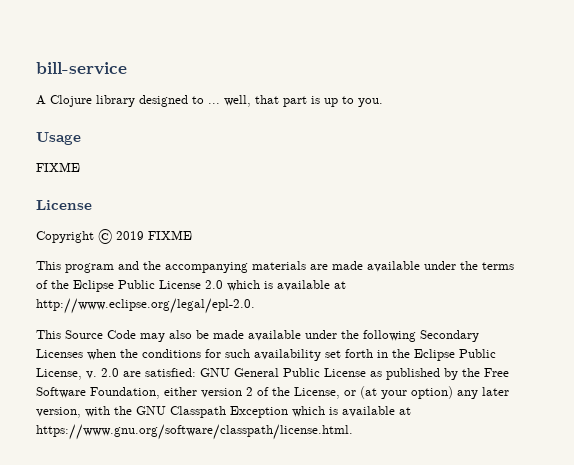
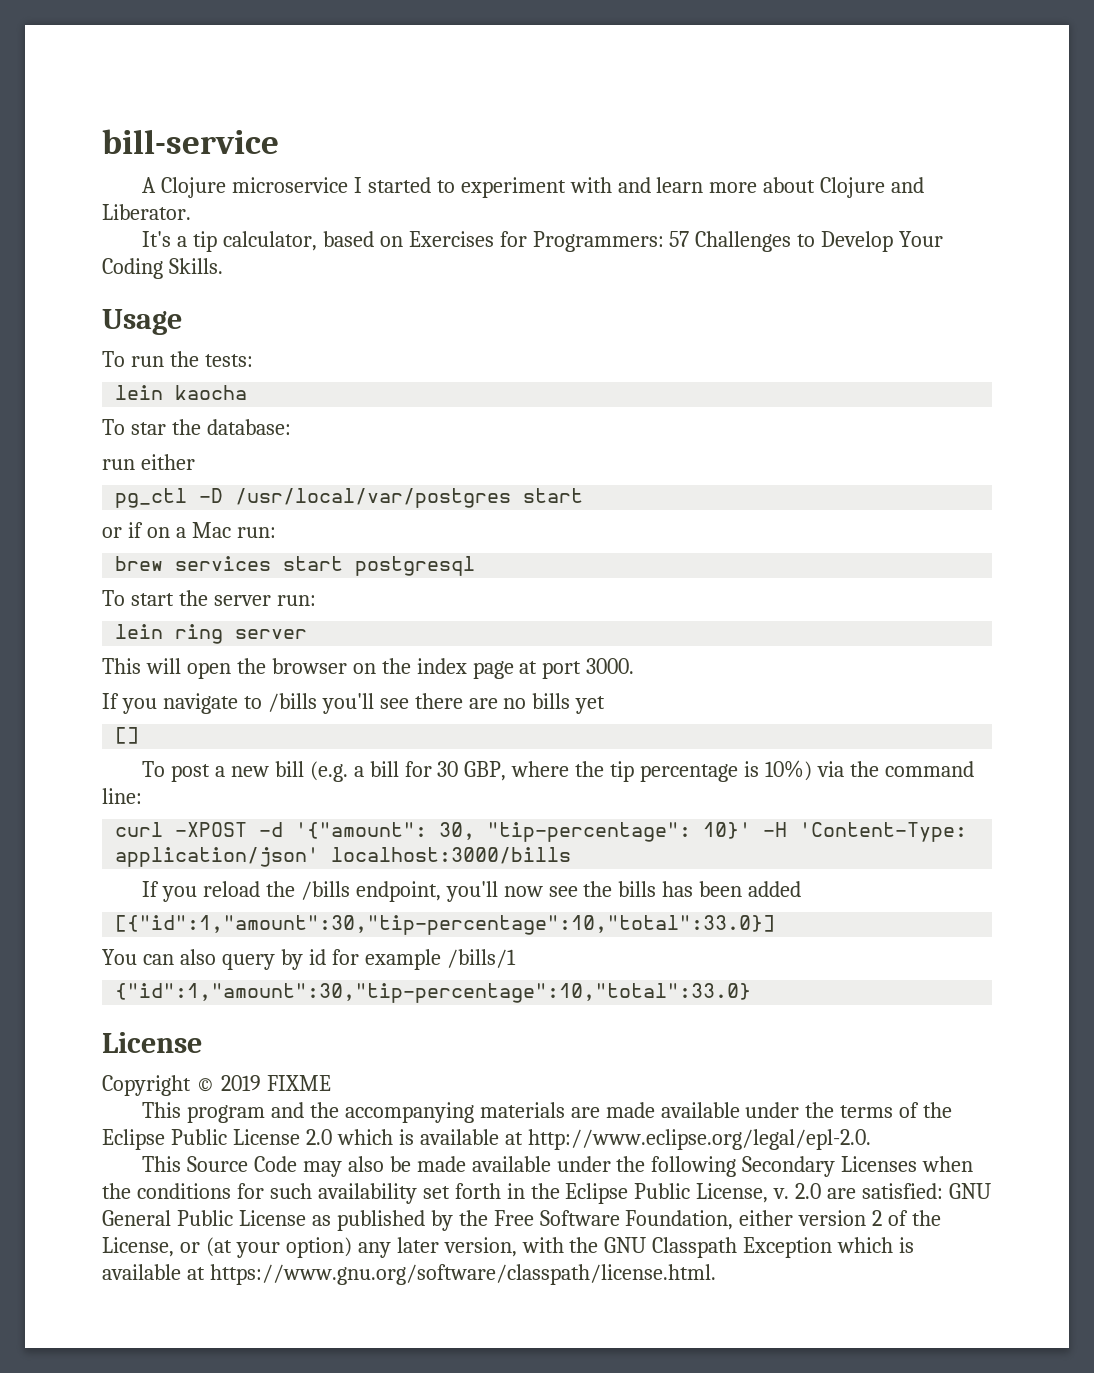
[96,95,383,107] [36,132,81,145] [36,162,80,172] library designed to ... well, that part is up to you. // Usage // FIXME -> [231,177,925,198] [102,204,191,220] [142,231,944,252] [102,258,223,279] [102,309,182,335] [102,351,253,367] [115,385,248,400] [102,419,291,435] [102,454,195,470] [115,488,584,508] [102,522,276,538] [115,556,476,576] [102,590,316,606] [115,624,308,644] [102,658,635,679] [102,693,606,714] [115,727,140,744] [142,760,974,782] [102,788,142,804] [115,822,968,842] [115,847,572,867] [142,881,802,902] [115,915,776,935] [102,949,516,970] [115,983,752,1003] microservice I started to experiment with and learn more about Clojure and Liberator. // It's a tip calculator, based on Exercises for Programmers: 57 Challenges to Develop Your Coding Skills. // Usage // To run the tests: // lein kaocha // To star the database: // run either // pg_ctl -D /usr/local/var/postgres start // or if on a Mac run: // brew services start postgresql // To start the server run: // lein ring server // This will open the browser on the index page at port 3000. // If you navigate to /bills you'll see there are no bills yet // [] // To post a new bill (e.g. a bill for 30 GBP, where the tip percentage is 10%) via the command line: // curl -XPOST -d '{"amount": 30, "tip-percentage": 10}' -H 'Content-Type: application/json' localhost:3000/bills // If you reload the /bills endpoint, you'll now see the bills has been added // [{"id":1,"amount":30,"tip-percentage":10,"total":33.0}] // You can also query by id for example /bills/1 // {"id":1,"amount":30,"tip-percentage":10,"total":33.0}

